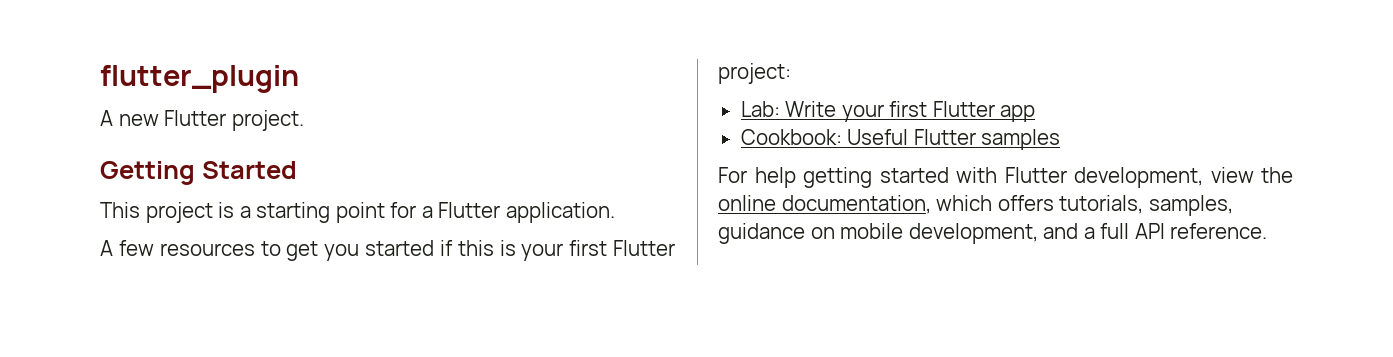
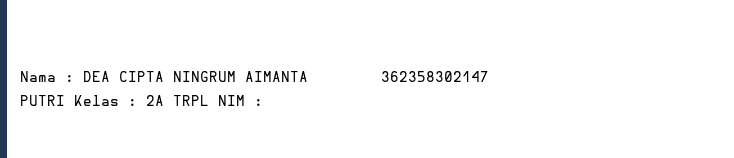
[100,65,299,93] [100,110,304,131] [100,161,297,185] [100,202,615,223] [100,240,675,261] [718,63,791,84] [740,101,1036,122] [740,129,1061,150] [718,167,1293,188] [718,195,1233,216] [718,223,1268,244] flutter_plugin // A new Flutter project. // Getting Started // This project is a starting point for a Flutter application. // A few resources to get you started if this is your first Flutter project: // Lab: Write your first Flutter app // Cookbook: Useful Flutter samples // For help getting started with Flutter development, view the online documentation, which offers tutorials, samples, guidance on mobile development, and a full API reference. -> [20,71,308,82] [20,95,263,106] [381,71,489,82] Nama : DEA CIPTA NINGRUM AIMANTA PUTRI Kelas : 2A TRPL NIM : 362358302147

